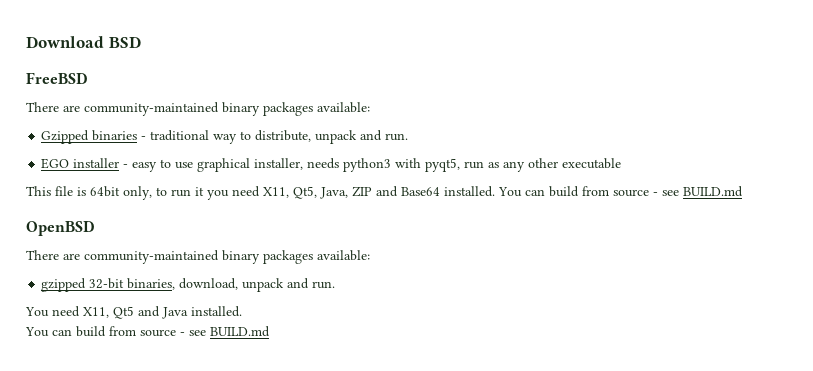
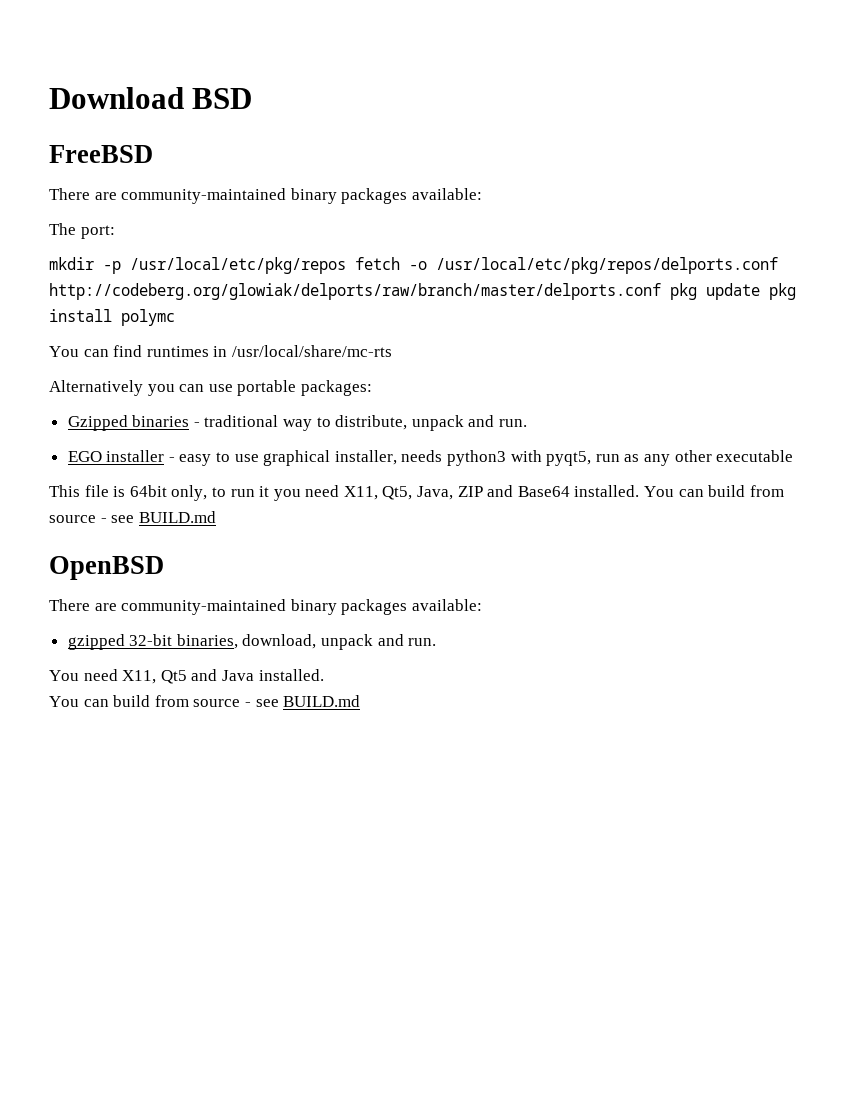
(370, 107) none -> [49,223,115,239] [49,257,778,274] [49,283,796,300] [49,309,175,326] [49,345,392,357] [49,380,372,396] // The port: // mkdir -p /usr/local/etc/pkg/repos fetch -o /usr/local/etc/pkg/repos/delports.conf http://codeberg.org/glowiak/delports/raw/branch/master/delports.conf pkg update pkg install polymc // You can find runtimes in /usr/local/share/mc-rts // Alternatively you can use portable packages:

